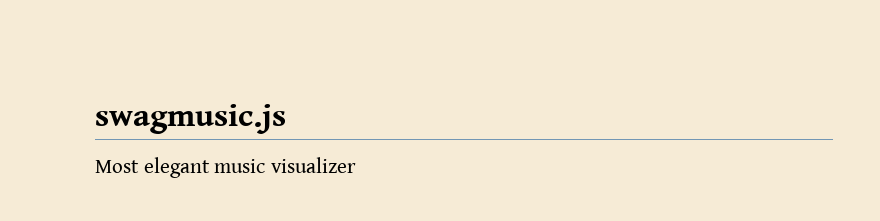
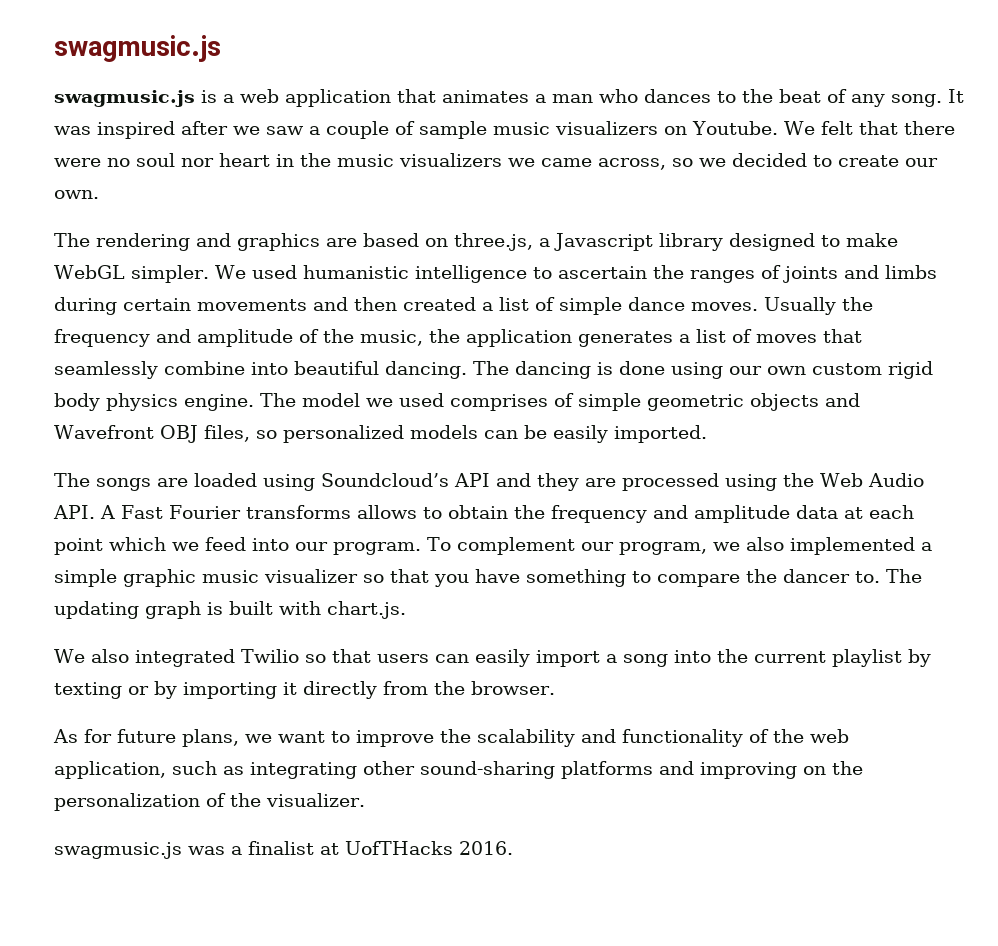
[95,157,357,178] Most elegant music visualizer -> [54,89,964,107] [54,121,955,139] [54,153,938,170] [54,190,99,199] [54,233,898,251] [54,265,937,283] [54,297,873,315] [54,329,862,347] [54,361,933,379] [54,393,860,411] [54,425,707,443] [54,473,924,491] [53,505,914,523] [54,537,932,555] [54,569,922,587] [54,601,406,619] [54,649,931,667] [54,681,555,699] [53,729,849,747] [54,761,863,779] [54,793,365,811] [54,841,513,859] swagmusic.js is a web application that animates a man who dances to the beat of any song. It was inspired after we saw a couple of sample music visualizers on Youtube. We felt that there were no soul nor heart in the music visualizers we came across, so we decided to create our own. // The rendering and graphics are based on three.js, a Javascript library designed to make WebGL simpler. We used humanistic intelligence to ascertain the ranges of joints and limbs during certain movements and then created a list of simple dance moves. Usually the frequency and amplitude of the music, the application generates a list of moves that seamlessly combine into beautiful dancing. The dancing is done using our own custom rigid body physics engine. The model we used comprises of simple geometric objects and Wavefront OBJ files, so personalized models can be easily imported. // The songs are loaded using Soundcloud’s API and they are processed using the Web Audio API. A Fast Fourier transforms allows to obtain the frequency and amplitude data at each point which we feed into our program. To complement our program, we also implemented a simple graphic music visualizer so that you have something to compare the dancer to. The updating graph is built with chart.js. // We also integrated Twilio so that users can easily import a song into the current playlist by texting or by importing it directly from the browser. // As for future plans, we want to improve the scalability and functionality of the web application, such as integrating other sound-sharing platforms and improving on the personalization of the visualizer. // swagmusic.js was a finalist at UofTHacks 2016.

